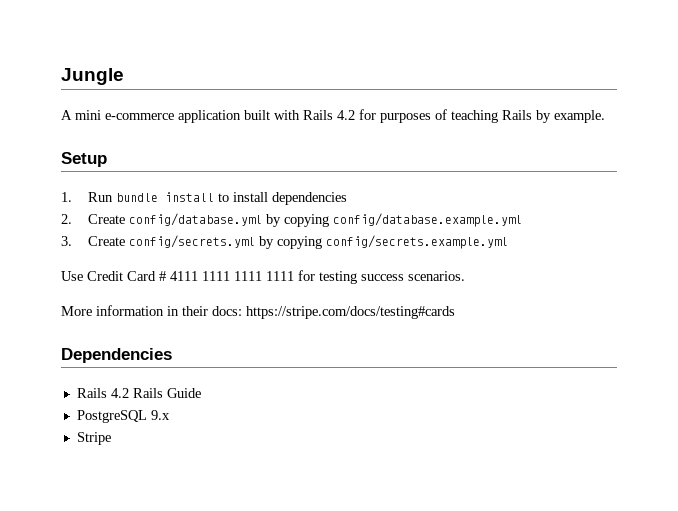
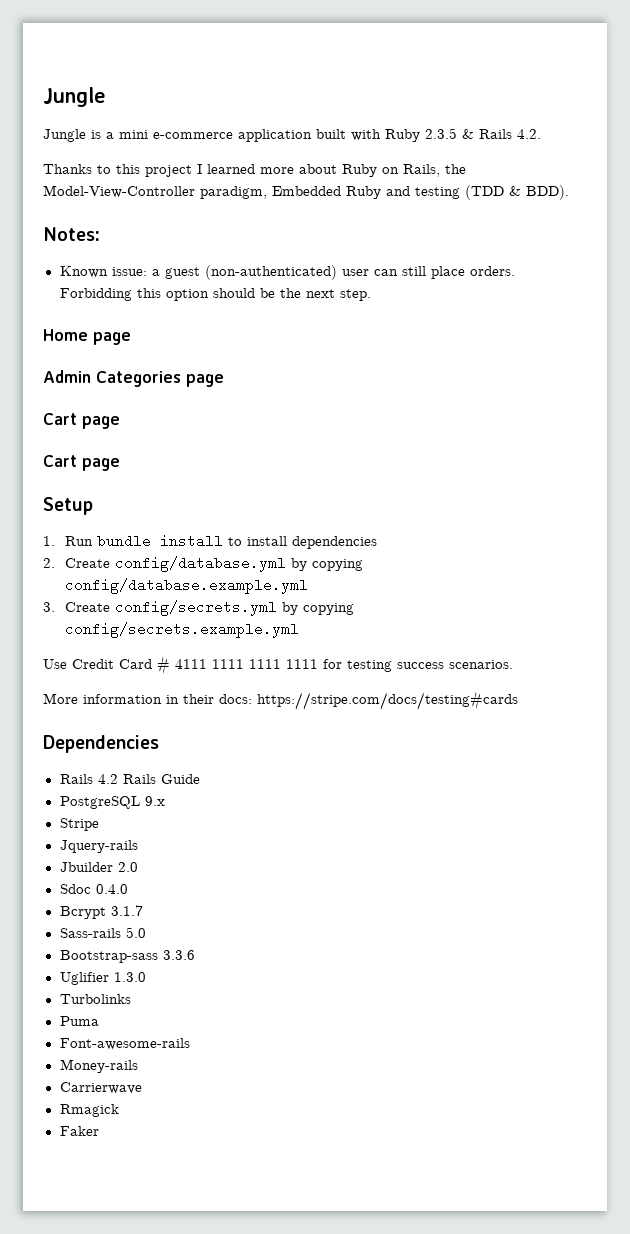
[61,110,72,120] A -> [43,129,114,142] Jungle is a
[303,109,605,123] Rails 4.2 for purposes of teaching Rails by example. -> [385,128,541,142] [43,164,466,177] [43,185,569,200] [43,227,100,241] [59,265,515,280] [59,288,371,301] [43,329,131,345] [43,370,224,387] [43,413,120,429] [43,455,120,471] Ruby 2.3.5 & Rails 4.2. // Thanks to this project I learned more about Ruby on Rails, the Model-View-Controller paradigm, Embedded Ruby and testing (TDD & BDD). // Notes: // Known issue: a guest (non-authenticated) user can still place orders. Forbidding this option should be the next step. // Home page // Admin Categories page // Cart page // Cart page
(111, 438) none -> [59,840,138,853] [59,862,138,872] [59,884,128,894] [59,905,143,919] [59,927,146,938] [59,950,195,963] [59,972,146,985] [59,994,131,1004] [59,1016,99,1026] [59,1038,190,1050] [59,1059,138,1073] [59,1082,142,1094] [59,1104,119,1117] [59,1126,99,1136] // Jquery-rails // Jbuilder 2.0 // Sdoc 0.4.0 // Bcrypt 3.1.7 // Sass-rails 5.0 // Bootstrap-sass 3.3.6 // Uglifier 1.3.0 // Turbolinks // Puma // Font-awesome-rails // Money-rails // Carrierwave // Rmagick // Faker

